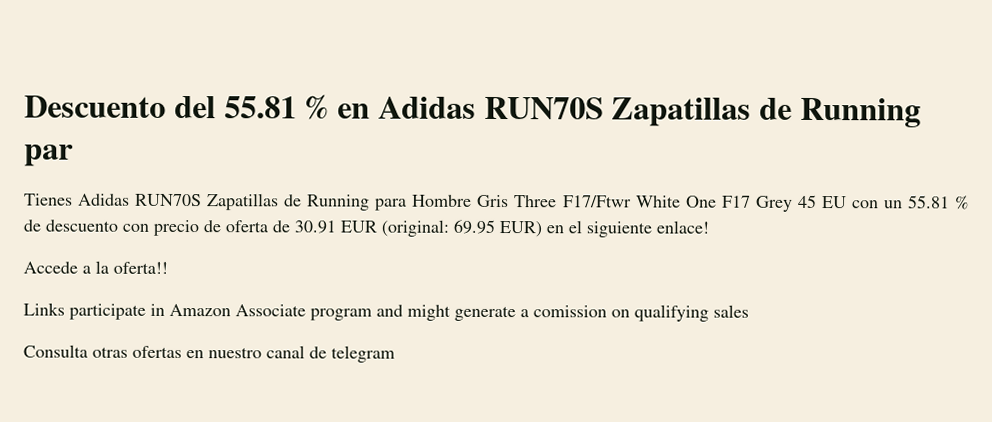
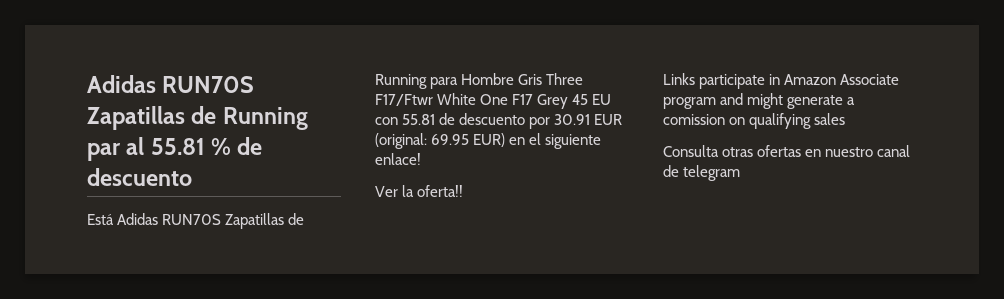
[24,94,371,120] Descuento del 55.81 % en -> (87, 84) none
[24,193,73,206] // Tienes -> [126,137,263,155] [87,168,192,186] [87,214,114,225] al 55.81 % de descuento // Está
[883,195,969,210] [23,219,290,237] un 55.81 % de descuento con precio de oferta de -> [402,113,551,129] 55.81 de descuento por
[23,261,91,274] Accede a -> [375,186,398,197] Ver

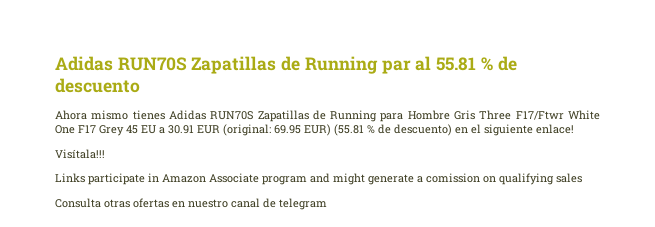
[87,214,114,225] Está -> [55,110,165,120] Ahora mismo tienes
[375,113,551,129] con 55.81 de descuento por -> [159,127,165,134] a
(506, 140) none -> [334,124,452,136] (55.81 % de descuento)
[375,185,464,197] Ver la oferta!! -> [55,149,105,159] Visítala!!!

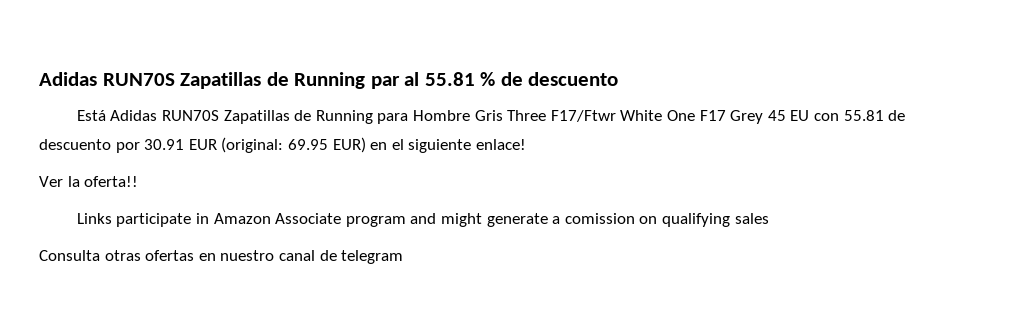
[55,110,165,120] Ahora mismo tienes -> [76,110,106,121] Está
[159,127,165,134] a -> [813,110,906,121] [39,139,140,153] con 55.81 de descuento por
[334,124,452,136] (55.81 % de descuento) -> (366, 145) none
[55,149,105,159] Visítala!!! -> [39,176,139,187] Ver la oferta!!

